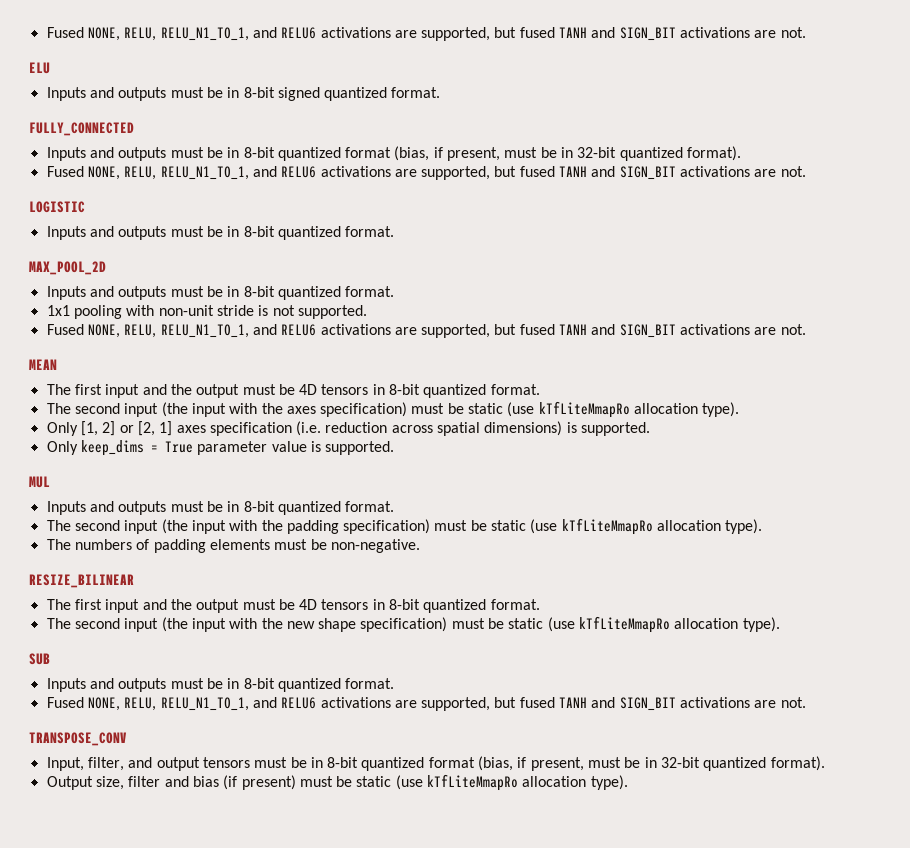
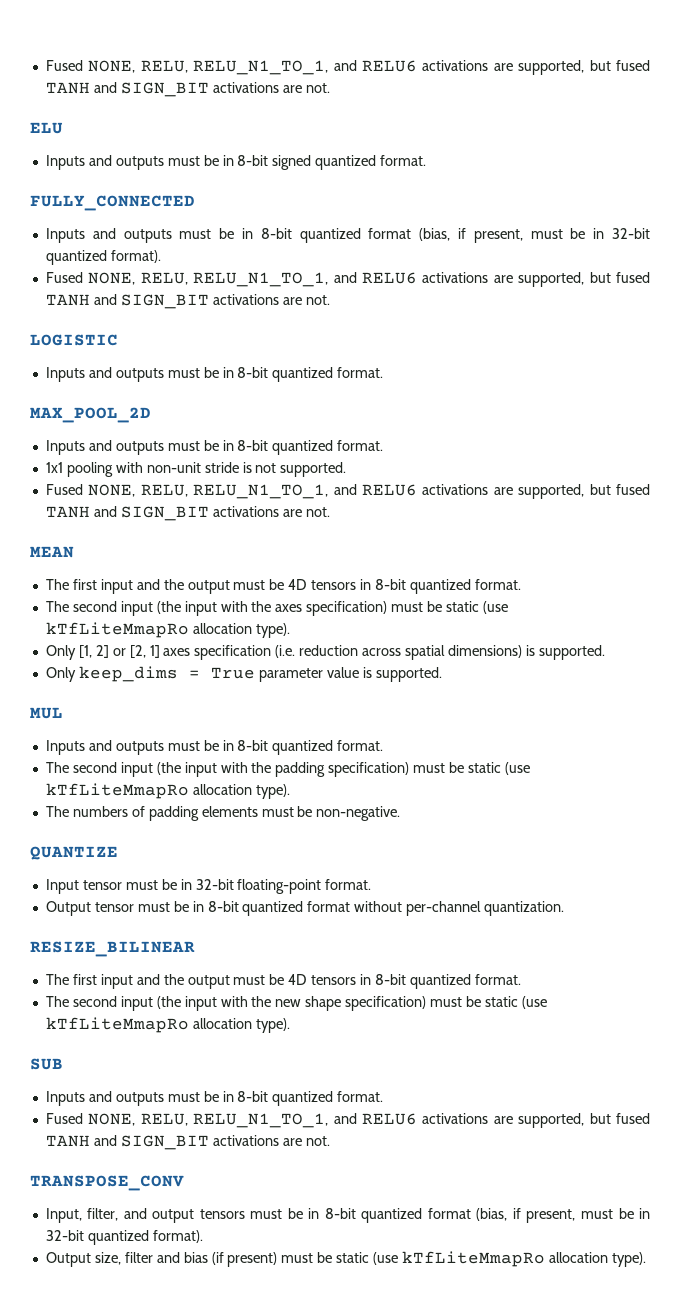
(420, 546) none -> [30,846,118,860] [45,879,372,894] [45,901,565,916] // QUANTIZE // Input tensor must be in 32-bit floating-point format. // Output tensor must be in 8-bit quantized format without per-channel quantization.

